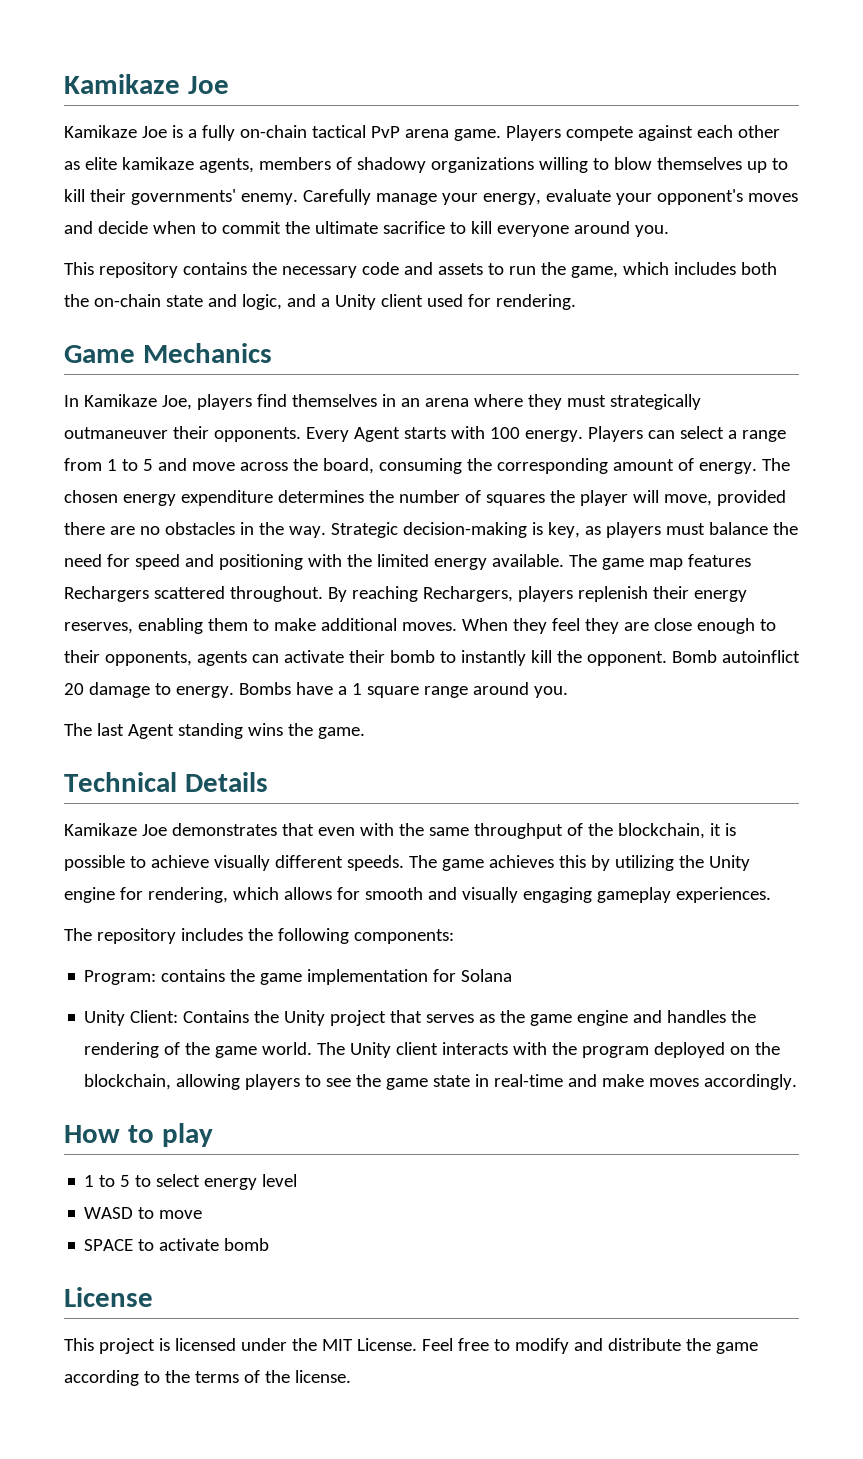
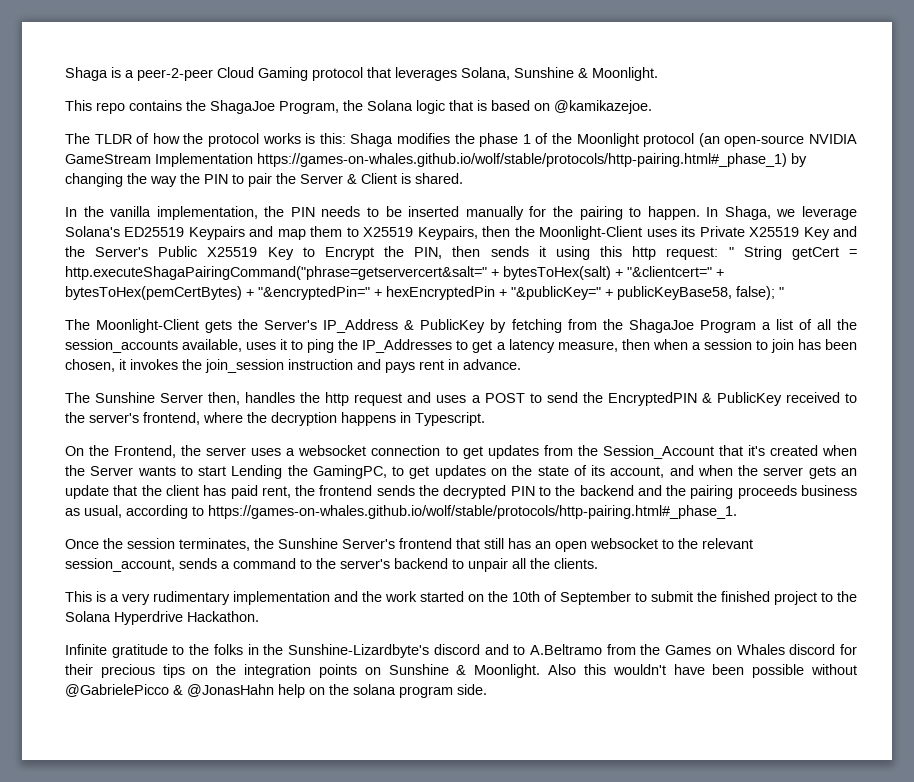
[64,74,229,94] [64,125,780,141] [64,157,788,173] [64,189,798,205] [64,221,669,237] [64,262,777,278] [64,294,576,310] [64,343,272,363] [64,394,701,410] [64,426,786,442] [64,458,790,474] [64,490,786,506] [64,522,798,538] [64,554,751,570] [64,586,747,602] [64,618,776,634] [64,650,800,666] [64,682,568,698] [64,723,365,739] [64,772,268,792] [64,823,736,839] [64,855,750,871] [64,887,771,903] [64,928,454,944] [84,969,513,985] [84,1010,757,1026] [84,1042,781,1058] [84,1074,798,1090] [64,1123,213,1147] [84,1174,298,1190] [84,1207,203,1219] [84,1238,270,1251] [64,1287,153,1307] [64,1338,758,1354] [64,1370,351,1386] Kamikaze Joe // Kamikaze Joe is a fully on-chain tactical PvP arena game. Players compete against each other as elite kamikaze agents, members of shadowy organizations willing to blow themselves up to kill their governments' enemy. Carefully manage your energy, evaluate your opponent's moves and decide when to commit the ultimate sacrifice to kill everyone around you. // This repository contains the necessary code and assets to run the game, which includes both the on-chain state and logic, and a Unity client used for rendering. // Game Mechanics // In Kamikaze Joe, players find themselves in an arena where they must strategically outmaneuver their opponents. Every Agent starts with 100 energy. Players can select a range from 1 to 5 and move across the board, consuming the corresponding amount of energy. The chosen energy expenditure determines the number of squares the player will move, provided there are no obstacles in the way. Strategic decision-making is key, as players must balance the need for speed and positioning with the limited energy available. The game map features Rechargers scattered throughout. By reaching Rechargers, players replenish their energy reserves, enabling them to make additional moves. When they feel they are close enough to their opponents, agents can activate their bomb to instantly kill the opponent. Bomb autoinflict 20 damage to energy. Bombs have a 1 square range around you. // The last Agent standing wins the game. // Technical Details // Kamikaze Joe demonstrates that even with the same throughput of the blockchain, it is possible to achieve visually different speeds. The game achieves this by utilizing the Unity engine for rendering, which allows for smooth and visually engaging gameplay experiences. // The repository includes the following components: // Program: contains the game implementation for Solana // Unity Client: Contains the Unity project that serves as the game engine and handles the rendering of the game world. The Unity client interacts with the program deployed on the blockchain, allowing players to see the game state in real-time and make moves accordingly. // How to play // 1 to 5 to select energy level // WASD to move // SPACE to activate bomb // License // This project is licensed under the MIT License. Feel free to modify and distribute the game according to the terms of the license. -> [65,67,658,81] [65,100,652,114] [65,133,858,147] [65,153,807,167] [65,173,463,187] [65,206,857,220] [65,226,858,240] [65,246,857,260] [65,266,724,280] [65,286,784,300] [65,319,857,333] [65,339,857,353] [65,359,521,373] [65,392,857,406] [65,412,485,426] [65,445,857,459] [65,465,857,479] [65,485,857,499] [65,505,737,519] [65,538,753,552] [65,558,598,572] [65,591,857,605] [65,611,259,625] [65,644,857,658] [65,664,858,678] [65,684,487,698] Shaga is a peer-2-peer Cloud Gaming protocol that leverages Solana, Sunshine & Moonlight. // This repo contains the ShagaJoe Program, the Solana logic that is based on @kamikazejoe. // The TLDR of how the protocol works is this: Shaga modifies the phase 1 of the Moonlight protocol (an open-source NVIDIA GameStream Implementation https://games-on-whales.github.io/wolf/stable/protocols/http-pairing.html#_phase_1) by changing the way the PIN to pair the Server & Client is shared. // In the vanilla implementation, the PIN needs to be inserted manually for the pairing to happen. In Shaga, we leverage Solana's ED25519 Keypairs and map them to X25519 Keypairs, then the Moonlight-Client uses its Private X25519 Key and the Server's Public X25519 Key to Encrypt the PIN, then sends it using this http request: " String getCert = http.executeShagaPairingCommand("phrase=getservercert&salt=" + bytesToHex(salt) + "&clientcert=" + bytesToHex(pemCertBytes) + "&encryptedPin=" + hexEncryptedPin + "&publicKey=" + publicKeyBase58, false); " // The Moonlight-Client gets the Server's IP_Address & PublicKey by fetching from the ShagaJoe Program a list of all the session_accounts available, uses it to ping the IP_Addresses to get a latency measure, then when a session to join has been chosen, it invokes the join_session instruction and pays rent in advance. // The Sunshine Server then, handles the http request and uses a POST to send the EncryptedPIN & PublicKey received to the server's frontend, where the decryption happens in Typescript. // On the Frontend, the server uses a websocket connection to get updates from the Session_Account that it's created when the Server wants to start Lending the GamingPC, to get updates on the state of its account, and when the server gets an update that the client has paid rent, the frontend sends the decrypted PIN to the backend and the pairing proceeds business as usual, according to https://games-on-whales.github.io/wolf/stable/protocols/http-pairing.html#_phase_1. // Once the session terminates, the Sunshine Server's frontend that still has an open websocket to the relevant session_account, sends a command to the server's backend to unpair all the clients. // This is a very rudimentary implementation and the work started on the 10th of September to submit the finished project to the Solana Hyperdrive Hackathon. // Infinite gratitude to the folks in the Sunshine-Lizardbyte's discord and to A.Beltramo from the Games on Whales discord for their precious tips on the integration points on Sunshine & Moonlight. Also this wouldn't have been possible without @GabrielePicco & @JonasHahn help on the solana program side.

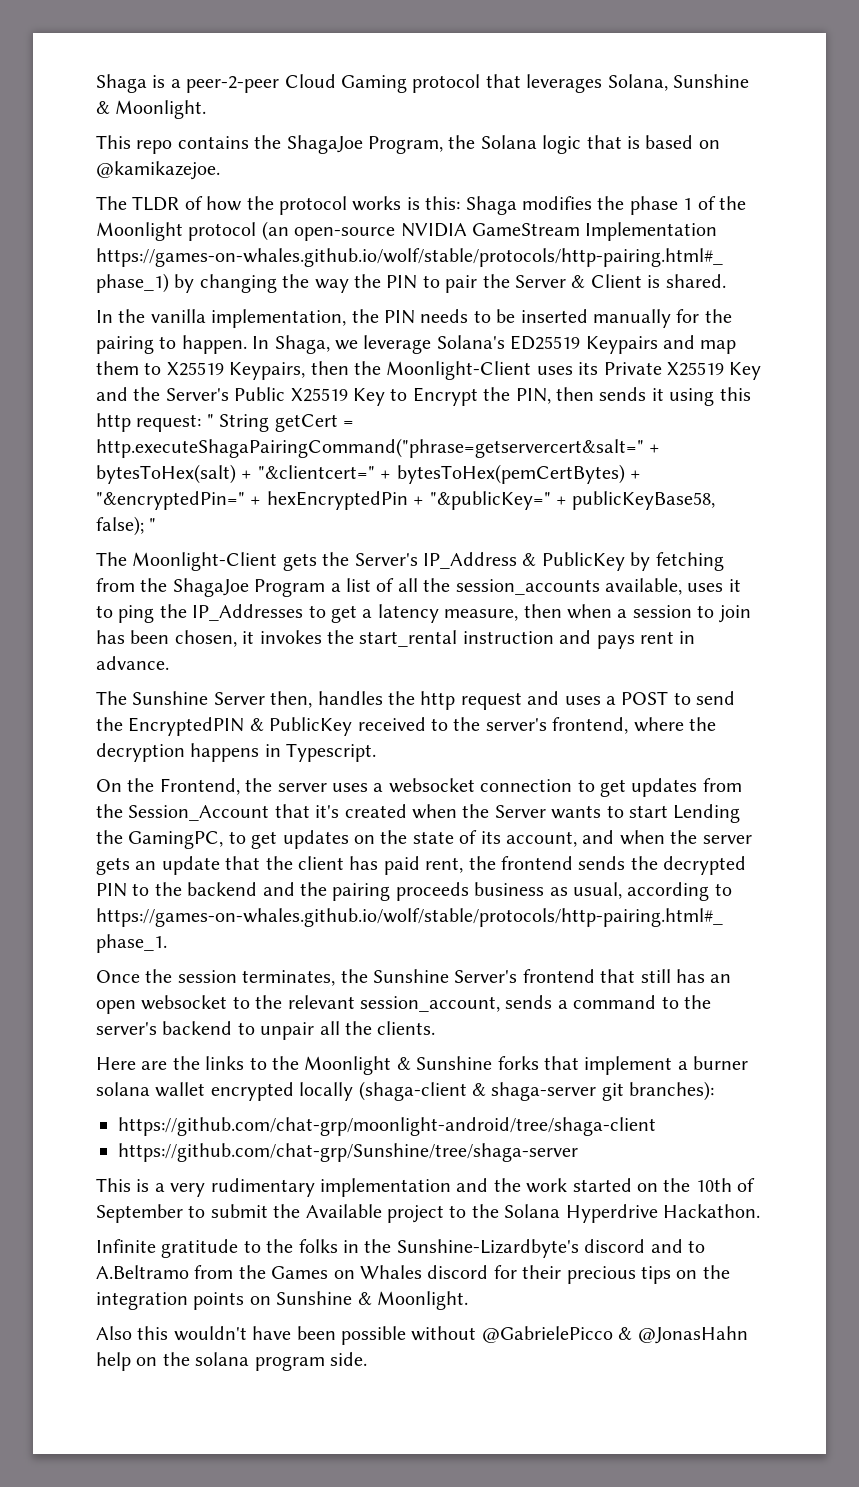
[205,359,284,373] join_session -> [359,630,458,647] start_rental
(598, 563) none -> [96,1056,749,1075] [96,1081,715,1101] [118,1117,656,1136] [118,1143,578,1162] // Here are the links to the Moonlight & Sunshine forks that implement a burner solana wallet encrypted locally (shaga-client & shaga-server git branches): // https://github.com/chat-grp/moonlight-android/tree/shaga-client // https://github.com/chat-grp/Sunshine/tree/shaga-server
[721,591,770,602] finished -> [305,1204,382,1218] Available
(541, 671) none -> (468, 1300) //

